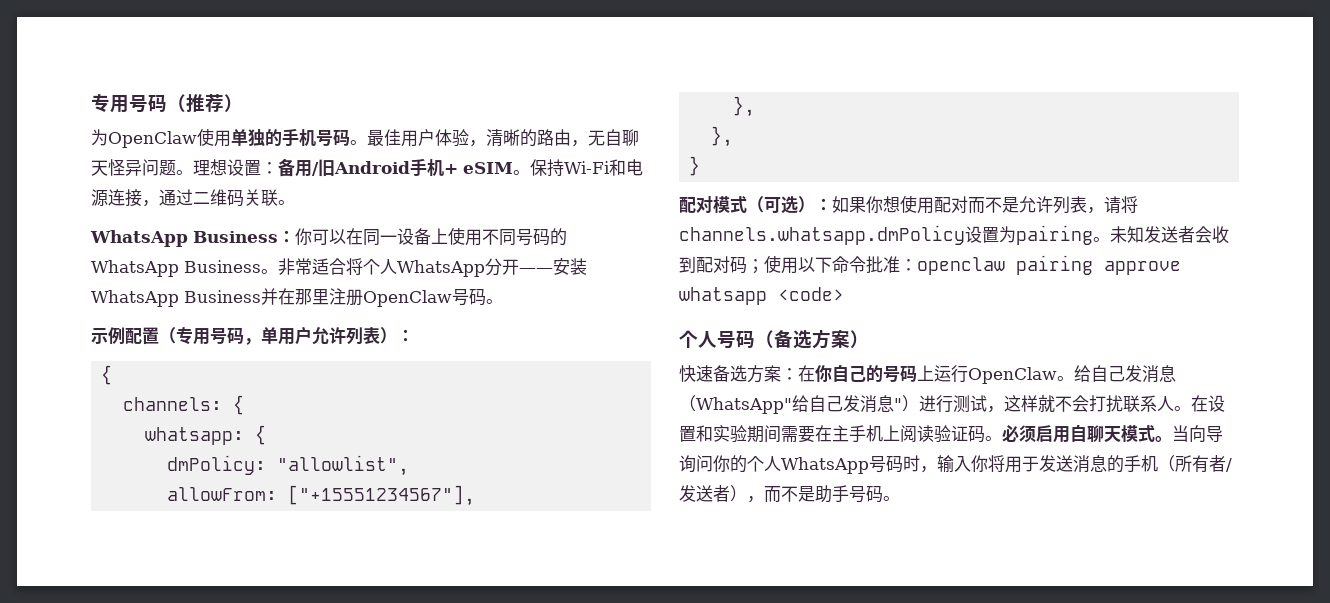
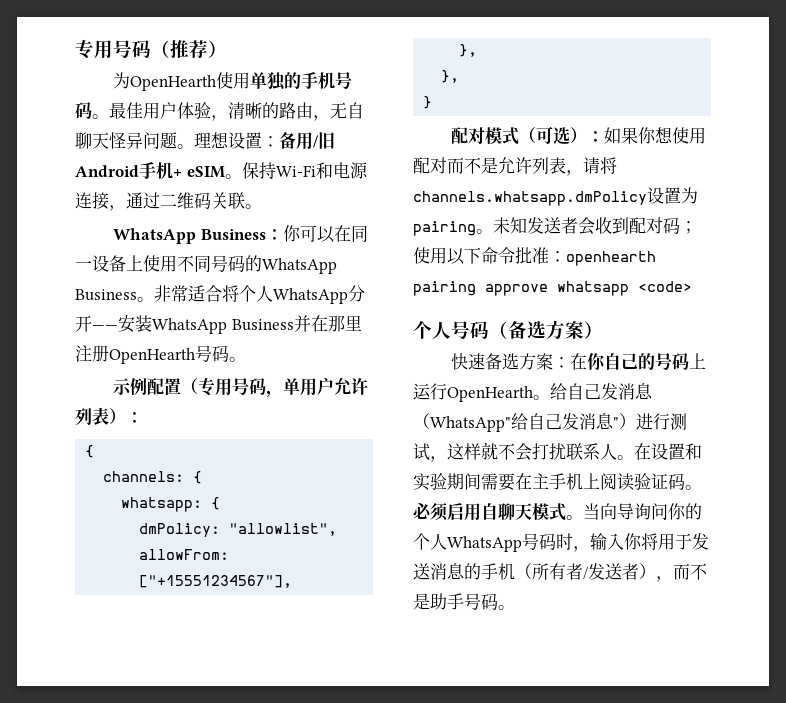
[108,131,197,148] OpenClaw -> [130,75,217,91] OpenHearth
[363,290,452,307] OpenClaw -> [109,348,195,364] OpenHearth
[917,257,1005,275] openclaw -> [566,251,656,266] openhearth
[968,367,1057,384] OpenClaw -> [447,386,533,402] OpenHearth

